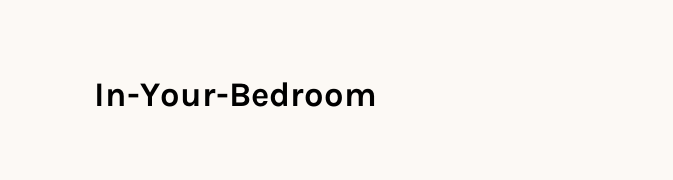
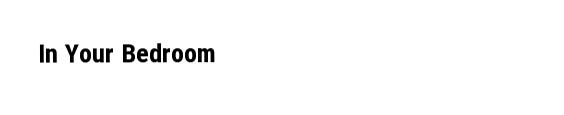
[94,82,377,107] In-Your-Bedroom -> [37,43,218,63] In Your Bedroom

